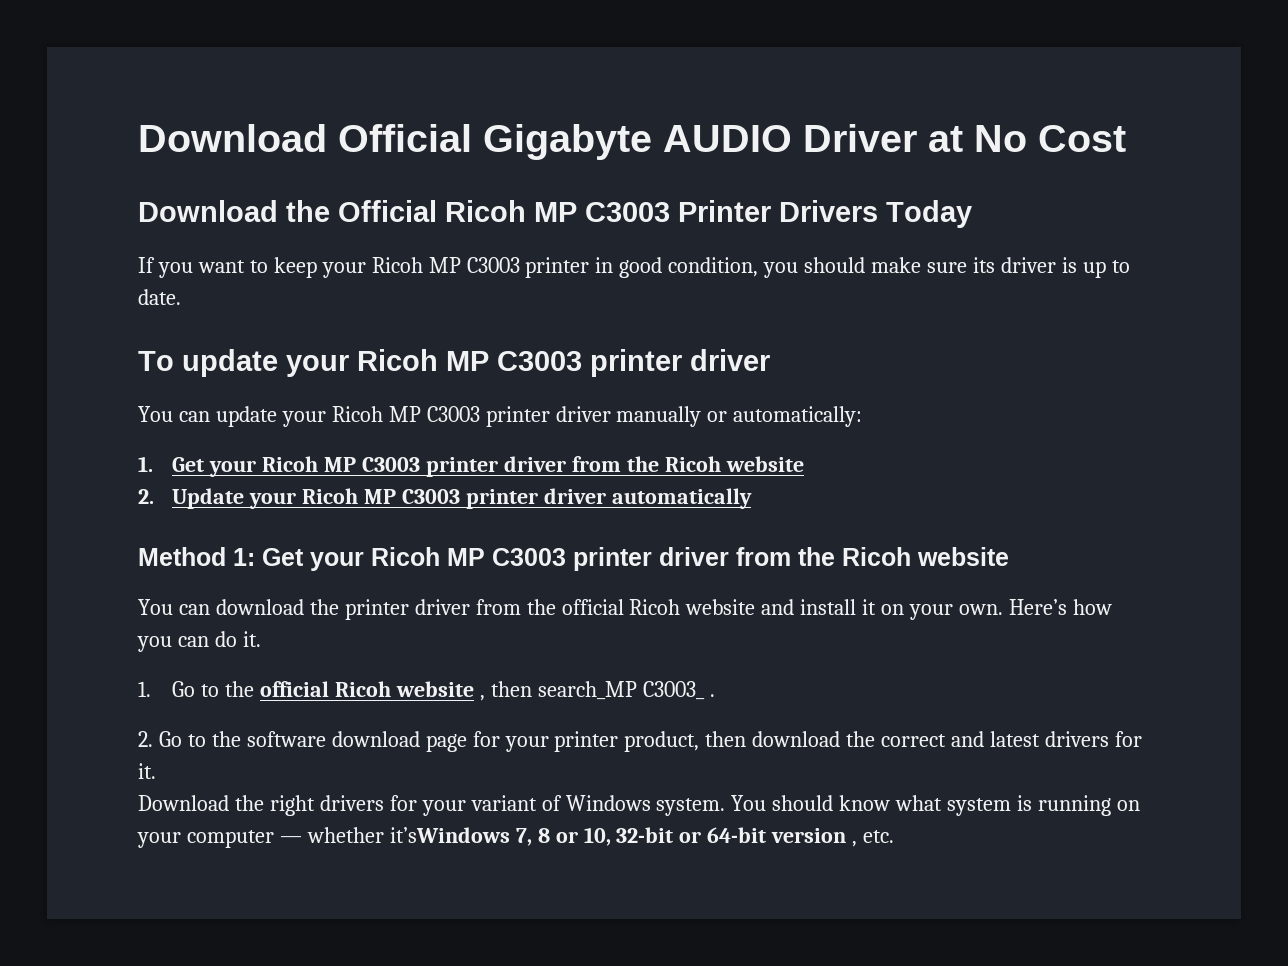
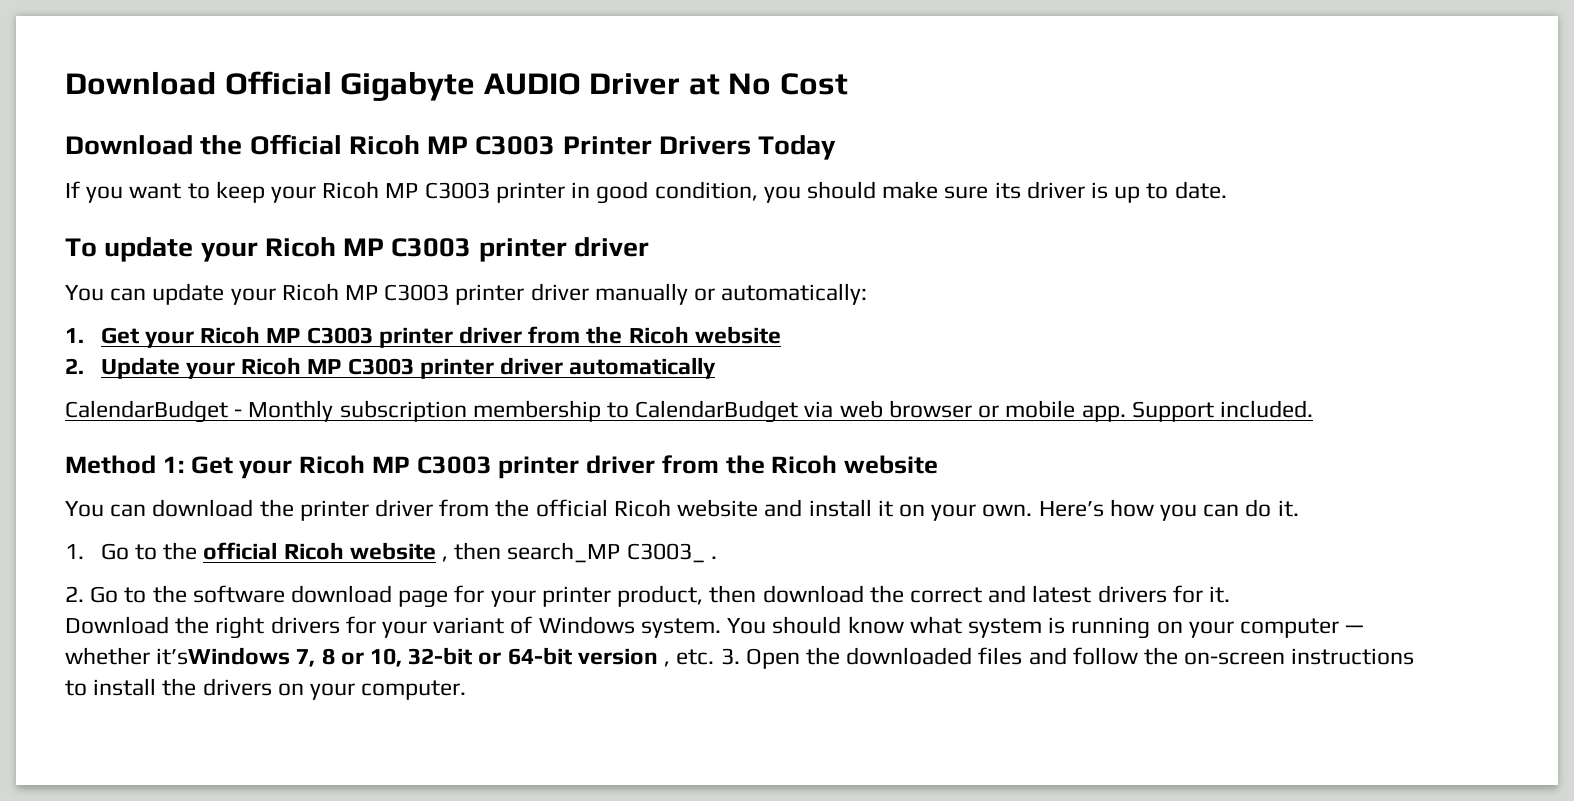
(752, 498) none -> [65,400,1313,423] // CalendarBudget - Monthly subscription membership to CalendarBudget via web browser or mobile app. Support included.
(895, 836) none -> [720,647,1415,669] [65,678,467,700] 3. Open the downloaded files and follow the on-screen instructions to install the drivers on your computer.

